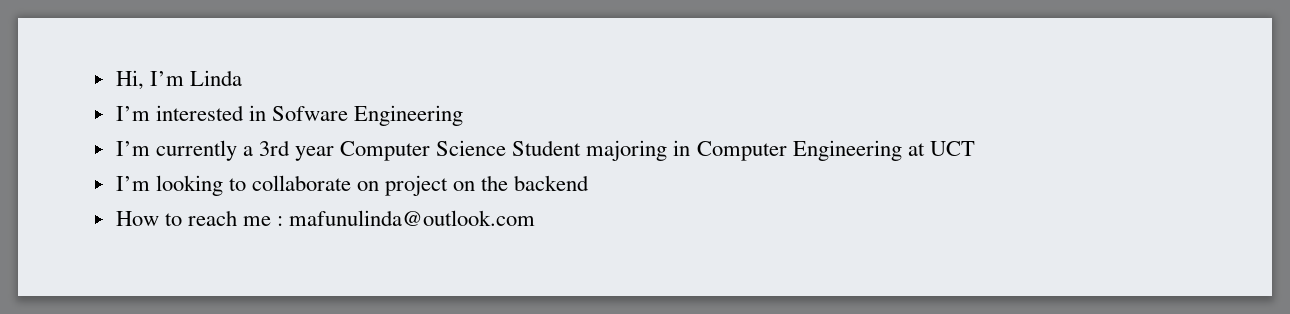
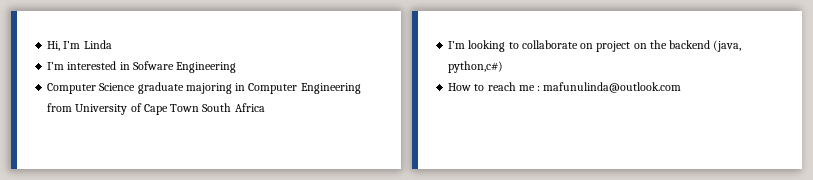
[115,140,335,161] I’m currently a 3rd year -> (237, 67) none
[512,140,582,156] Student -> [137,82,184,94] graduate
[907,141,975,156] at UCT -> [47,103,265,115] from University of Cape Town South Africa
(590, 183) none -> [713,40,742,52] [448,61,504,73] (java, python,c#)

